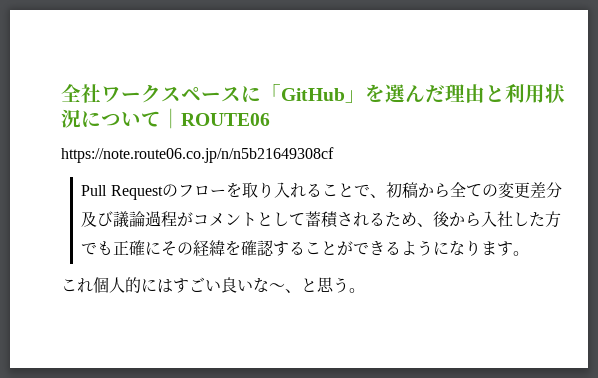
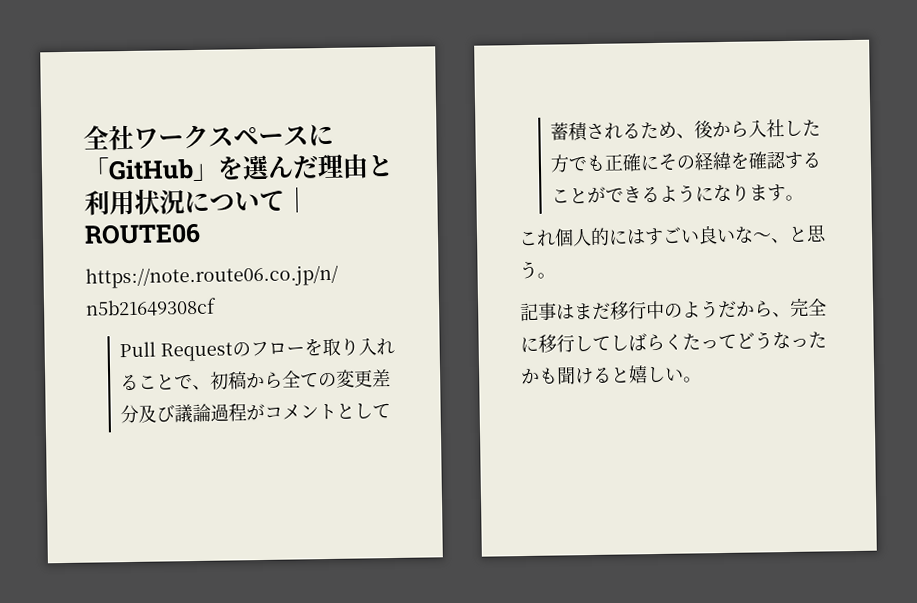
(365, 290) none -> [520,297,827,322] [520,331,827,353] [521,365,702,385] // 記事はまだ移行中のようだから、完全に移行してしばらくたってどうなったかも聞けると嬉しい。

